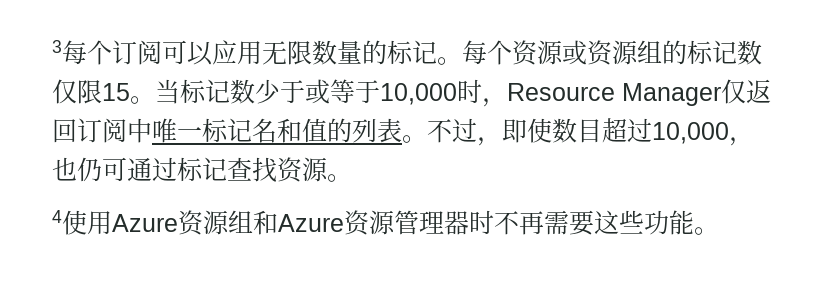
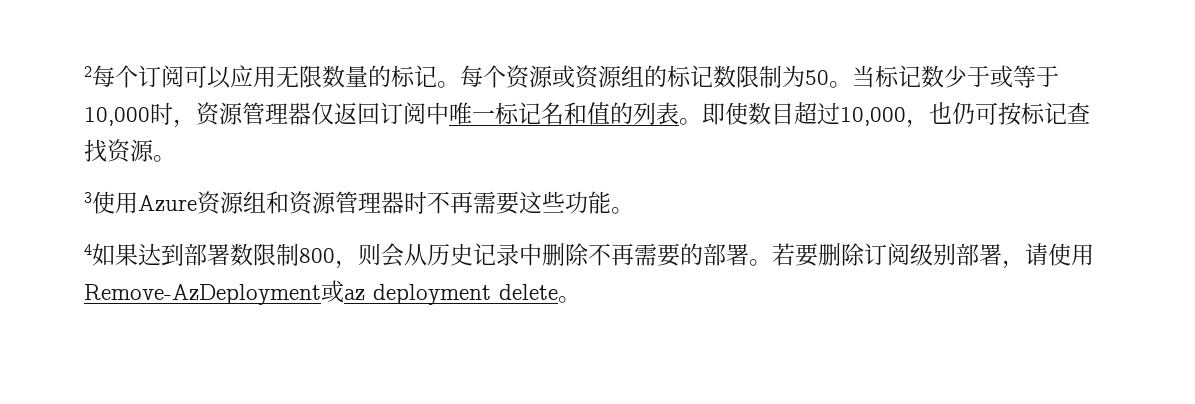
[52,40,62,53] 3 -> [84,66,92,77] 2
[52,79,130,104] 仅限15 -> [736,65,829,88] 限制为50
[507,83,721,106] Resource Manager -> [196,102,311,126] 资源管理器
[427,118,502,146] 不过， -> (702, 121) none
[127,157,177,182] 通过 -> [998,102,1021,126] 按
[52,210,62,223] 4 -> [84,192,92,203] 3
[278,214,344,232] Azure -> (289, 202) none
(719, 231) none -> [84,243,1094,269] [84,280,581,305] // 4如果达到部署数限制800，则会从历史记录中删除不再需要的部署。若要删除订阅级别部署，请使用Remove-AzDeployment或az deployment delete。

